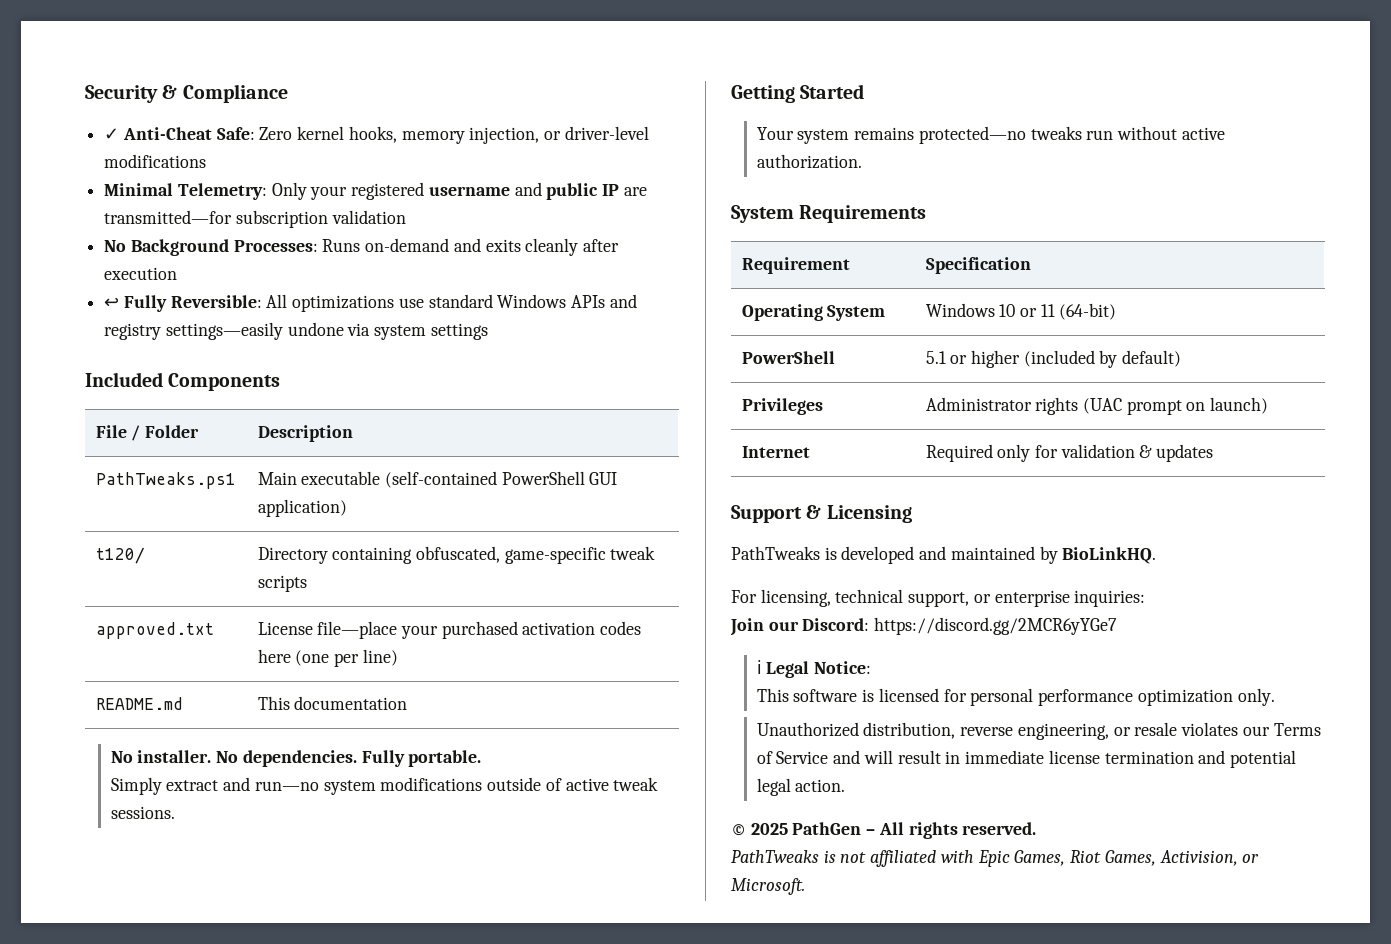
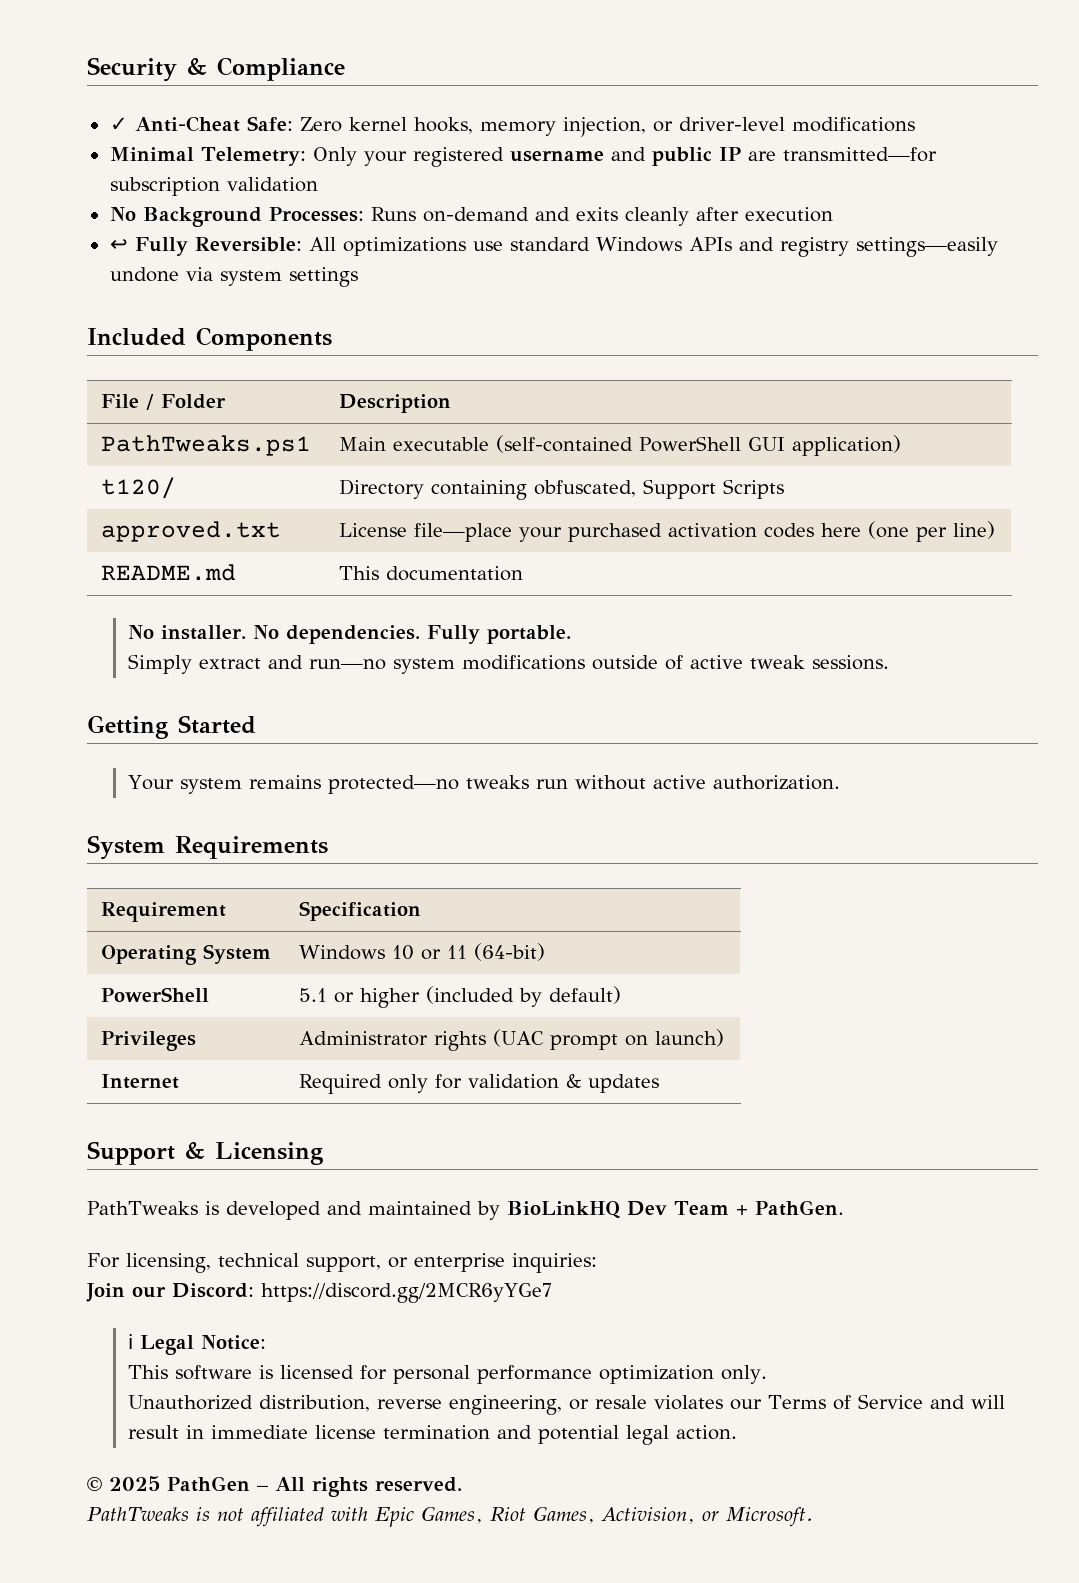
[504,546,656,564] [257,575,307,592] game-specific tweak scripts -> [642,479,784,499] Support Scripts
[1062,547,1157,564] BioLinkHQ. -> [506,1200,844,1219] BioLinkHQ Dev Team + PathGen.

